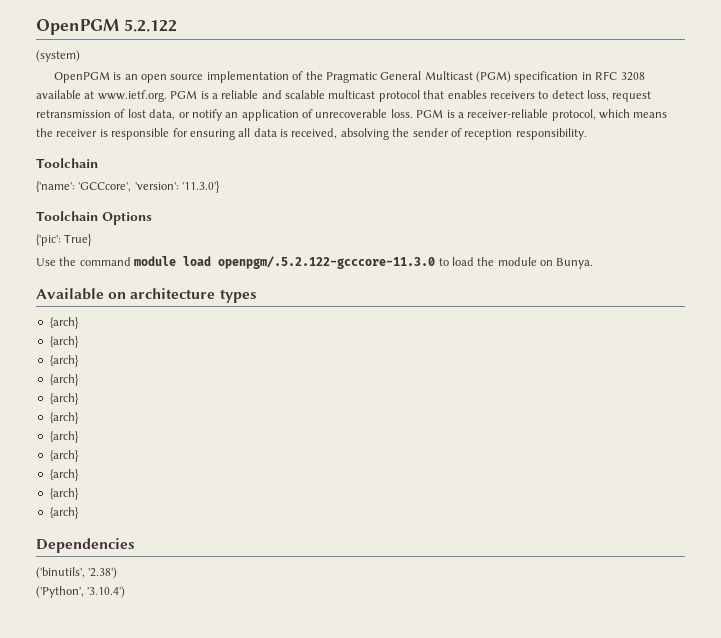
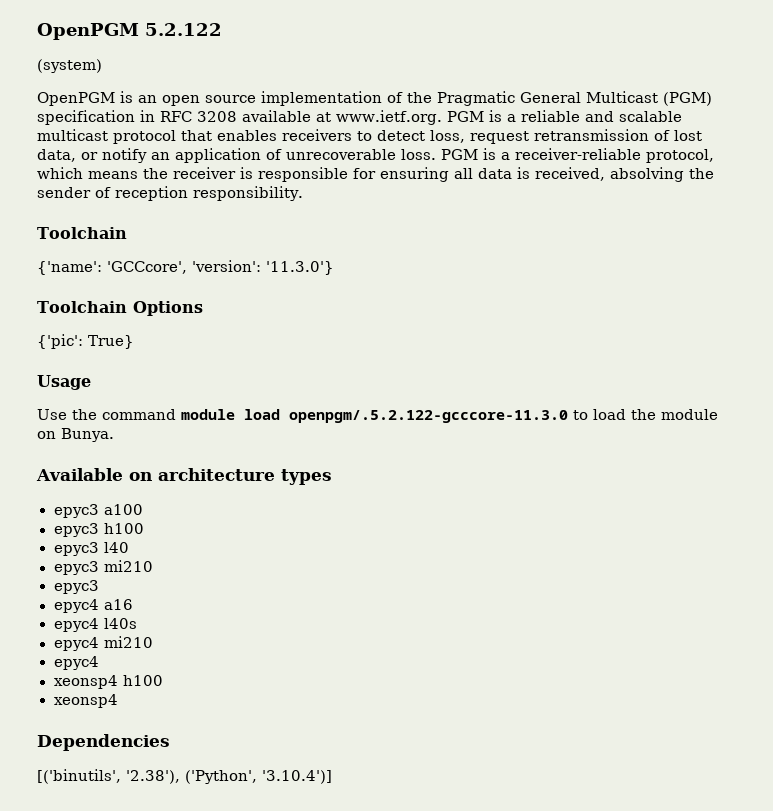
(93, 240) none -> [37,375,91,390] // Usage
[49,317,79,329] [49,336,79,348] [49,355,79,367] [49,374,79,386] [49,393,79,405] [49,412,79,424] [49,431,79,443] [49,450,79,462] [49,469,79,481] [49,488,79,500] [49,507,79,519] [36,538,135,553] [36,567,118,579] [36,586,126,598] {arch} // {arch} // {arch} // {arch} // {arch} // {arch} // {arch} // {arch} // {arch} // {arch} // {arch} // Dependencies // ('binutils', '2.38') // ('Python', '3.10.4') -> [53,504,143,518] [53,523,144,537] [53,542,129,556] [53,560,153,575] [53,580,99,594] [53,599,133,613] [53,618,137,632] [53,636,153,651] [53,656,99,670] [53,675,163,689] [53,694,118,708] [37,734,170,751] [37,769,332,784] epyc3 a100 // epyc3 h100 // epyc3 l40 // epyc3 mi210 // epyc3 // epyc4 a16 // epyc4 l40s // epyc4 mi210 // epyc4 // xeonsp4 h100 // xeonsp4 // Dependencies // [('binutils', '2.38'), ('Python', '3.10.4')]

